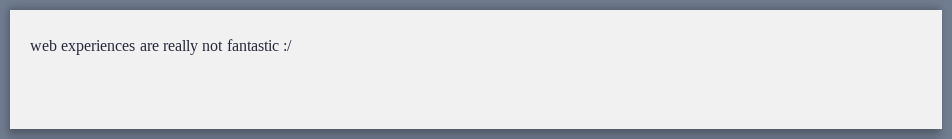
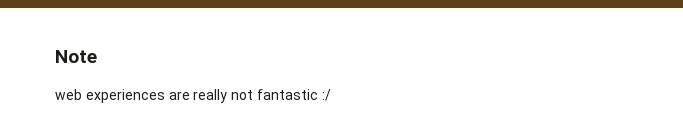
(30, 45) none -> [55,50,97,63] Note //

